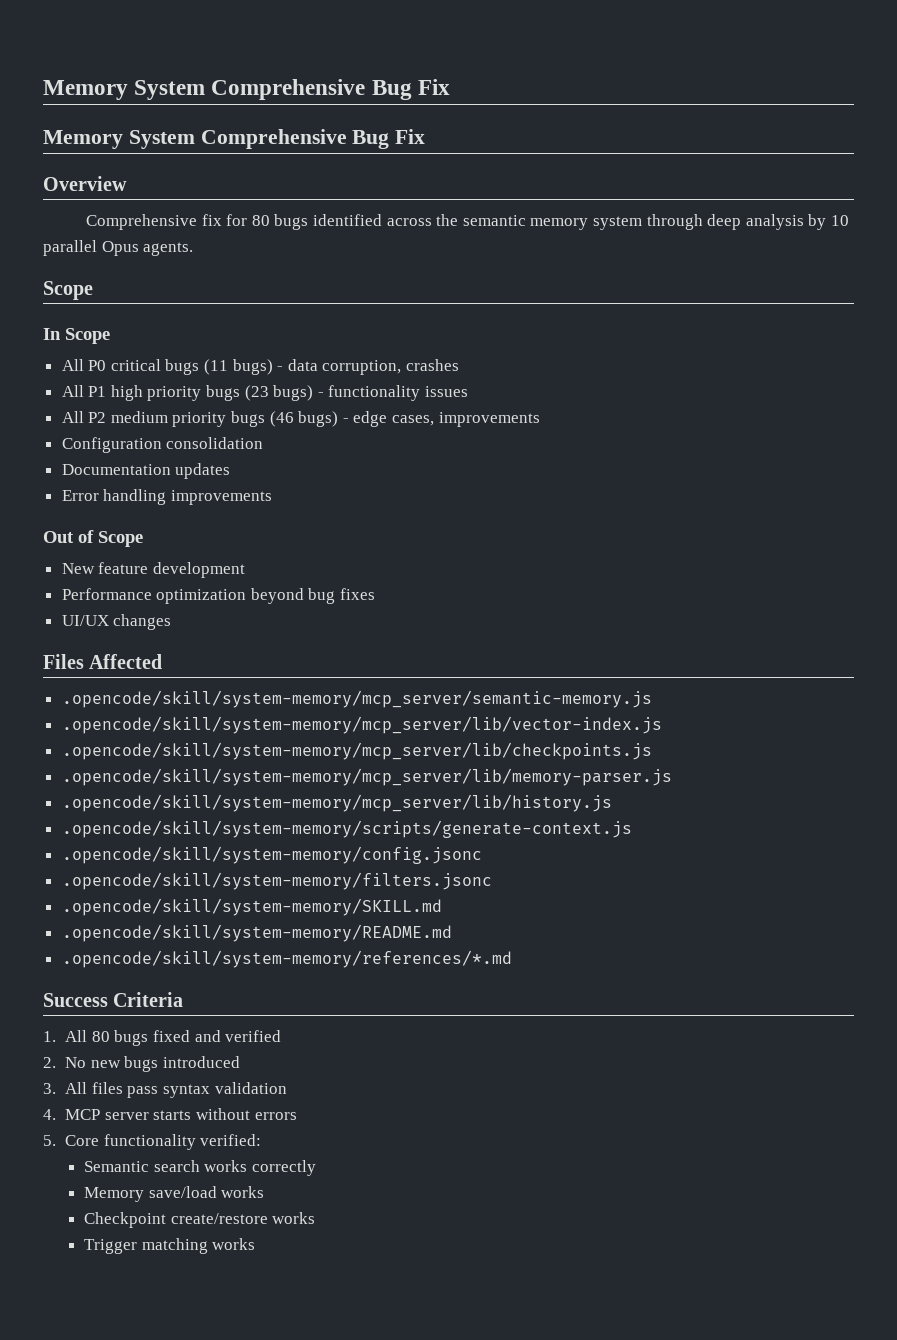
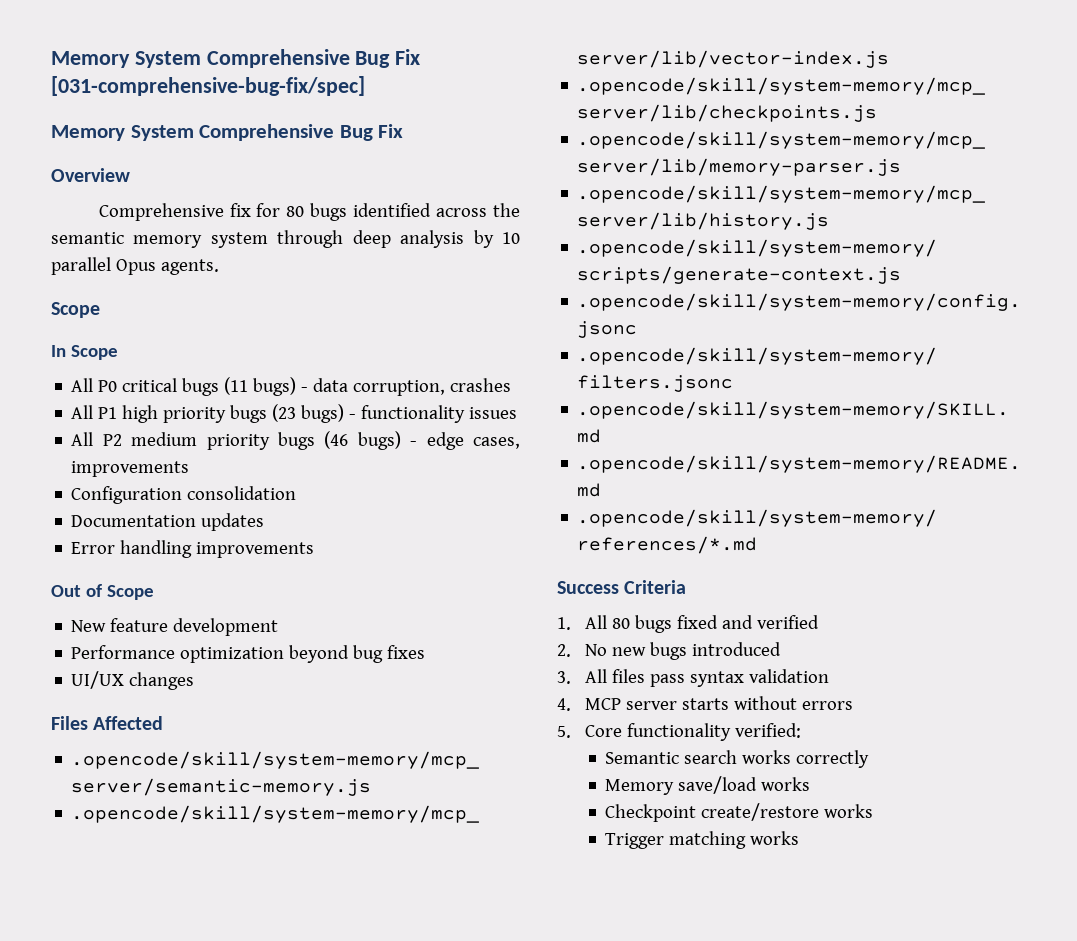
[43,79,450,100] Memory System Comprehensive Bug Fix -> [51,49,421,68] [51,76,365,96] Memory System Comprehensive Bug Fix [031-comprehensive-bug-fix/spec]

